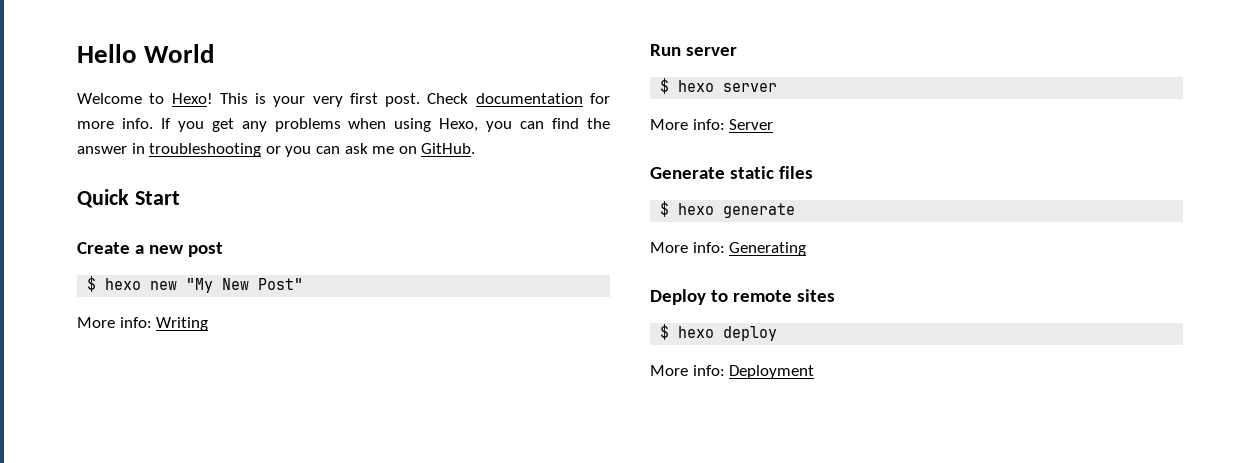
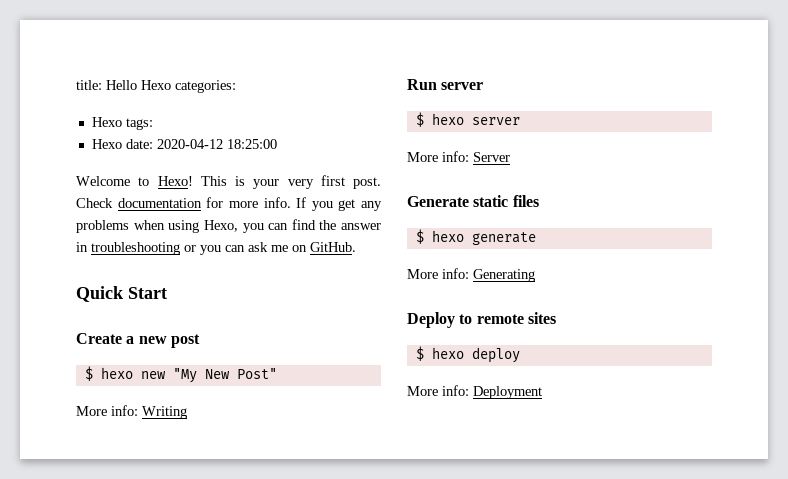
[77,44,215,63] Hello World -> [76,80,236,93] [91,117,153,130] [91,139,277,149] title: Hello Hexo categories: // Hexo tags: // Hexo date: 2020-04-12 18:25:00

